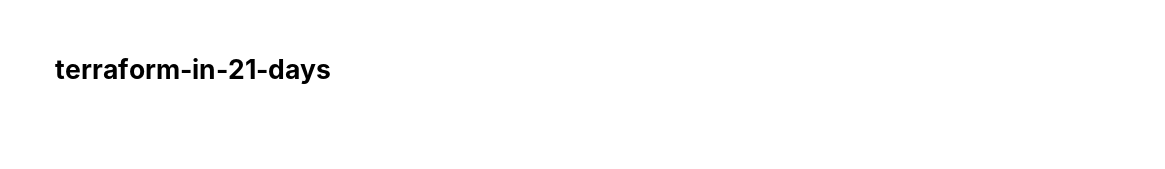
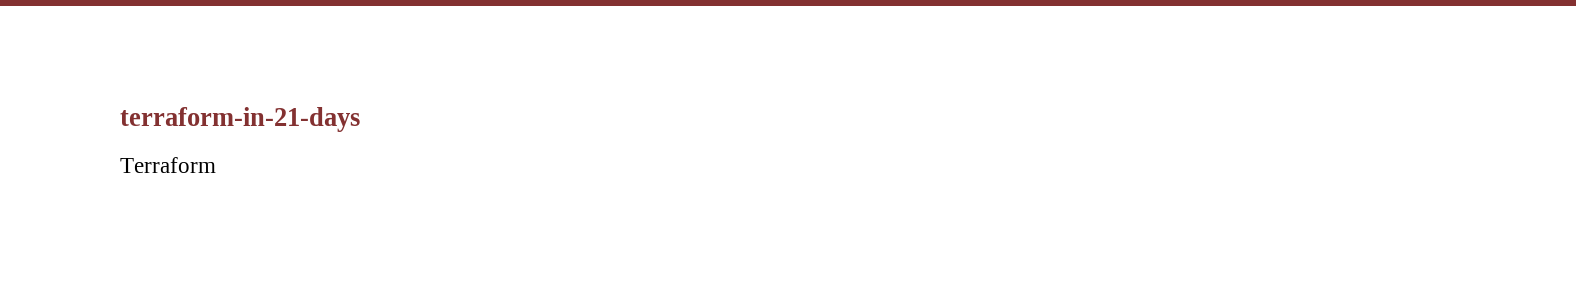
(331, 71) none -> [120,157,216,173] // Terraform

